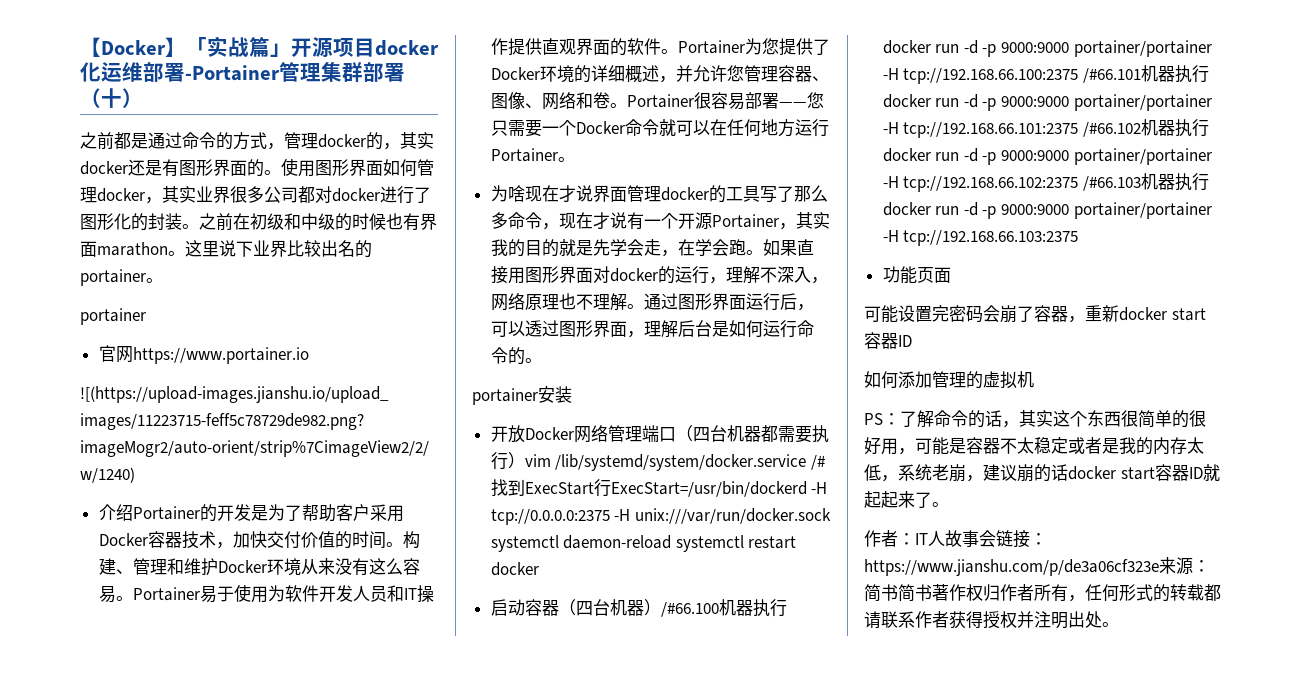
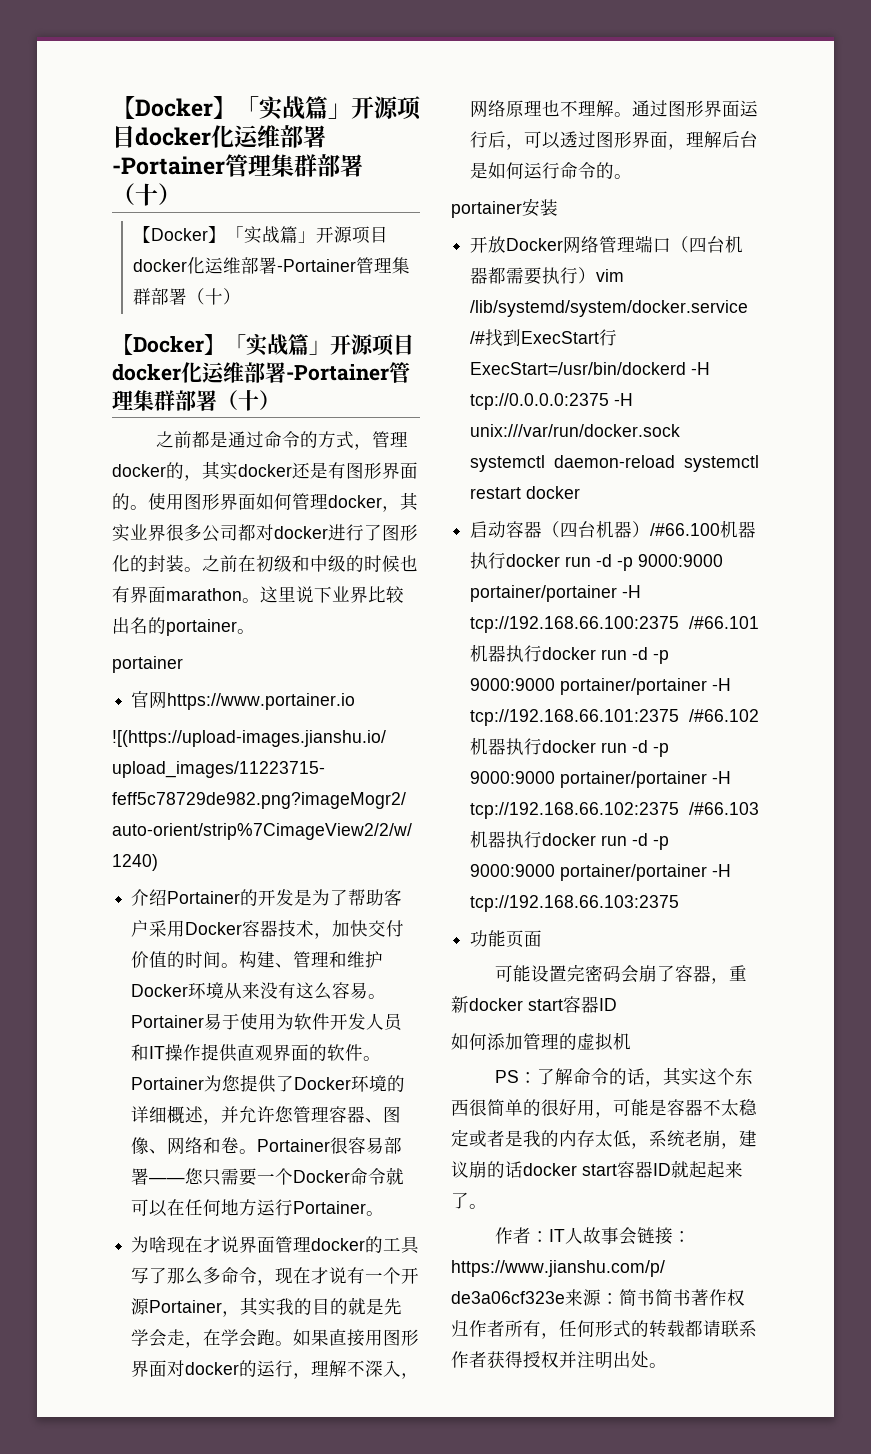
(143, 98) none -> [132,226,388,244] [132,257,410,274] [132,288,241,305] [112,334,414,356] [112,362,410,383] [112,390,280,411] // 【Docker】「实战篇」开源项目docker化运维部署-Portainer管理集群部署（十） // 【Docker】「实战篇」开源项目docker化运维部署-Portainer管理集群部署（十）

